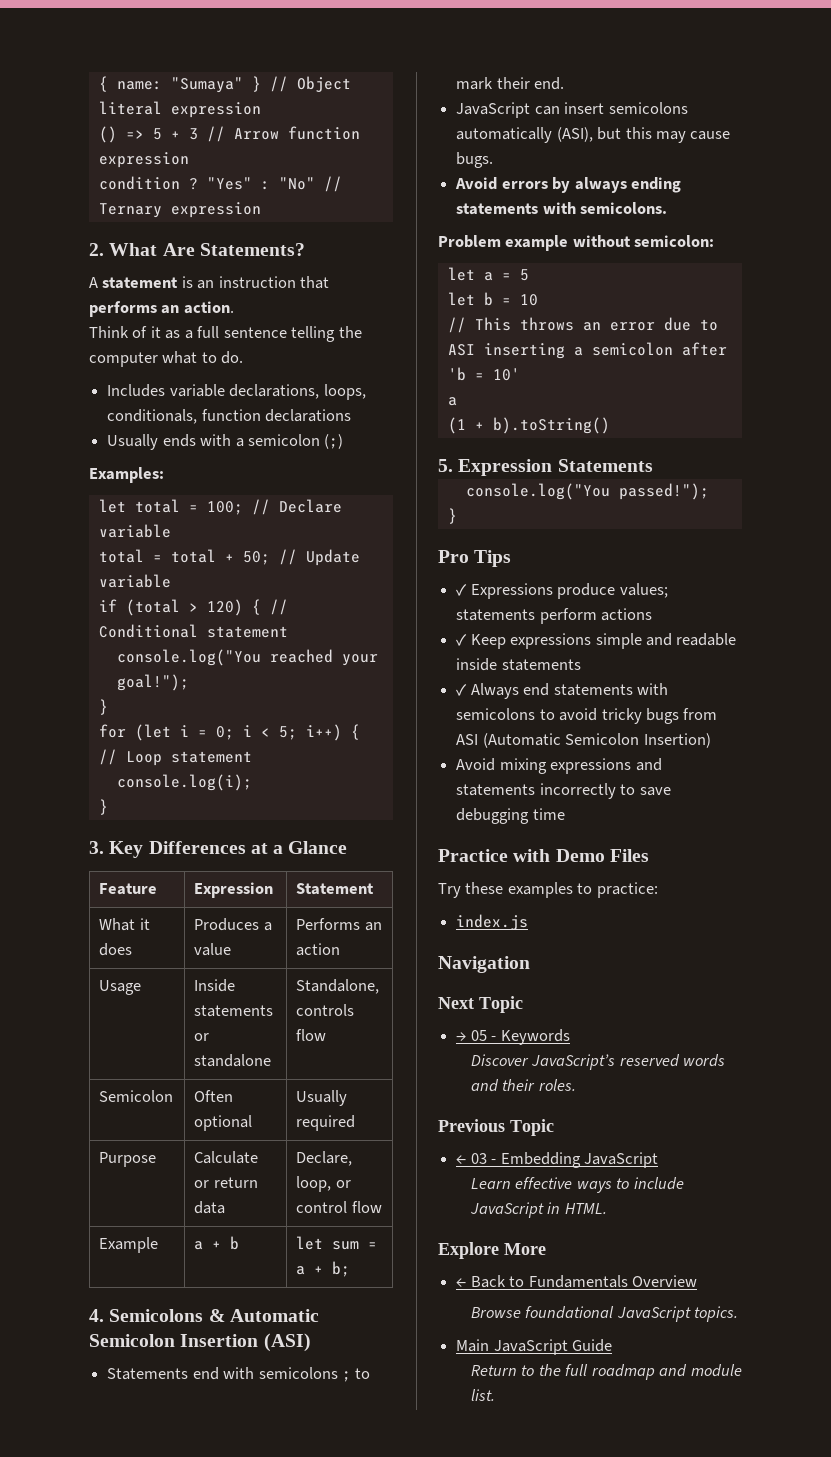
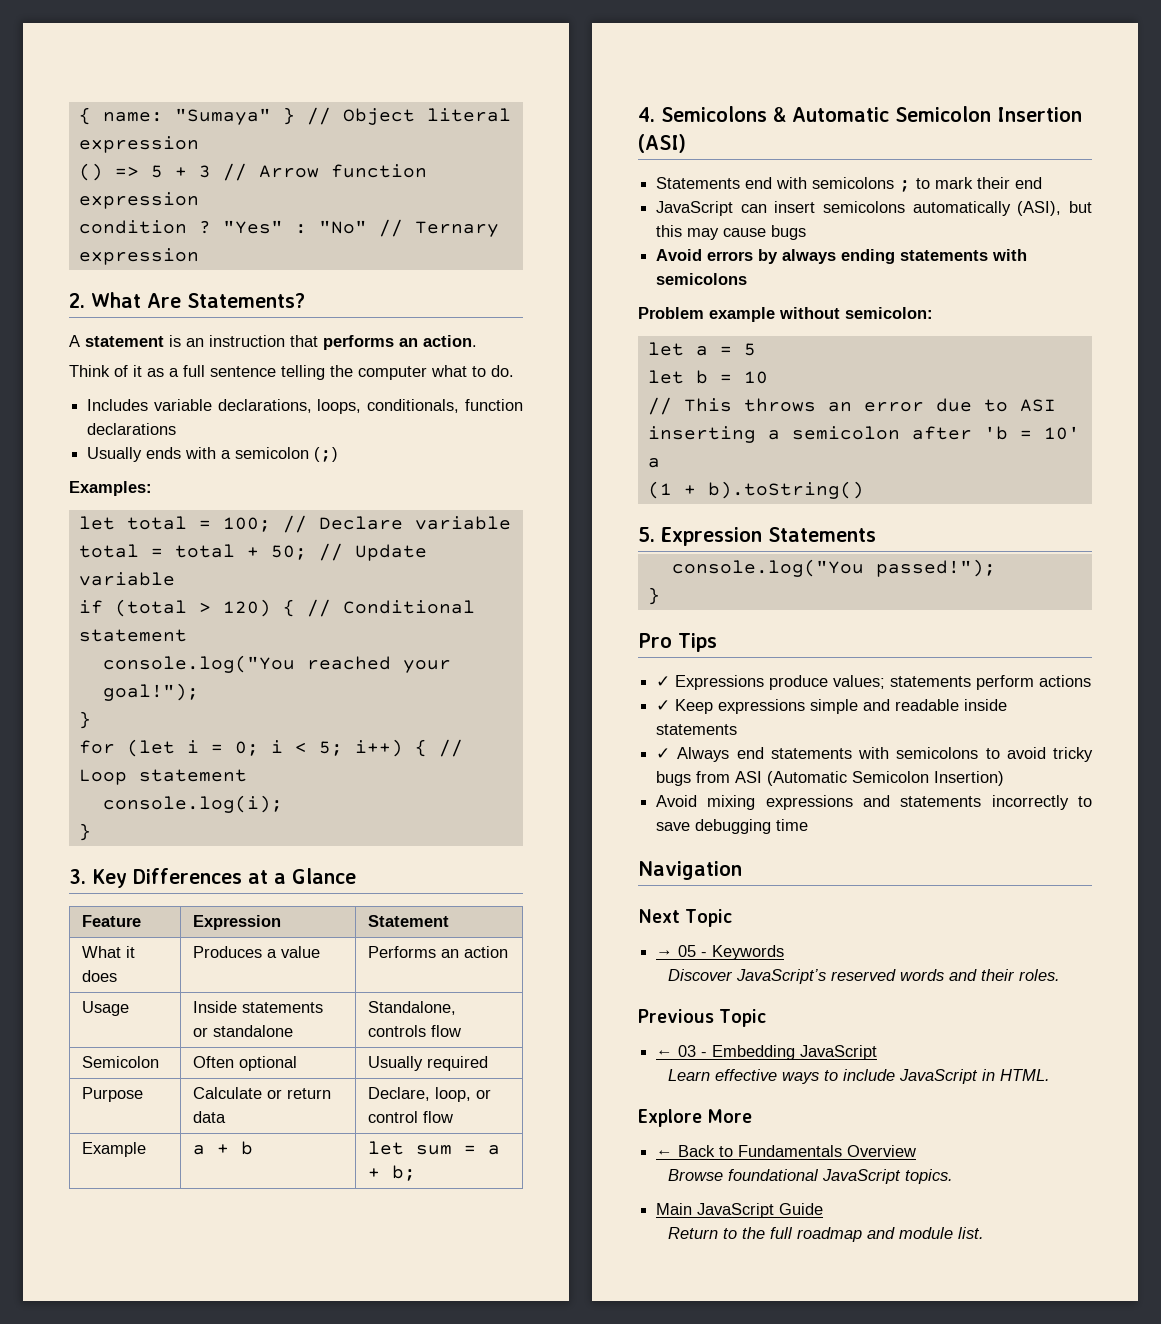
[534,77,565,90] end. -> [1015,177,1043,189] end
[456,152,494,168] bugs. -> [771,225,807,240] bugs
[580,202,668,214] semicolons. -> [656,273,748,285] semicolons
[438,849,649,862] [438,882,658,898] [456,914,529,930] // Practice with Demo Files // Try these examples to practice: // index.js -> (809, 825) none

